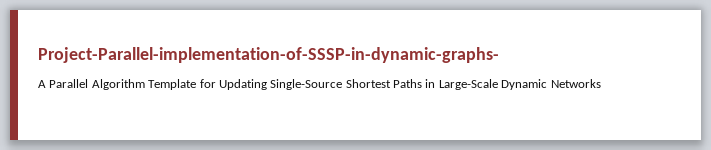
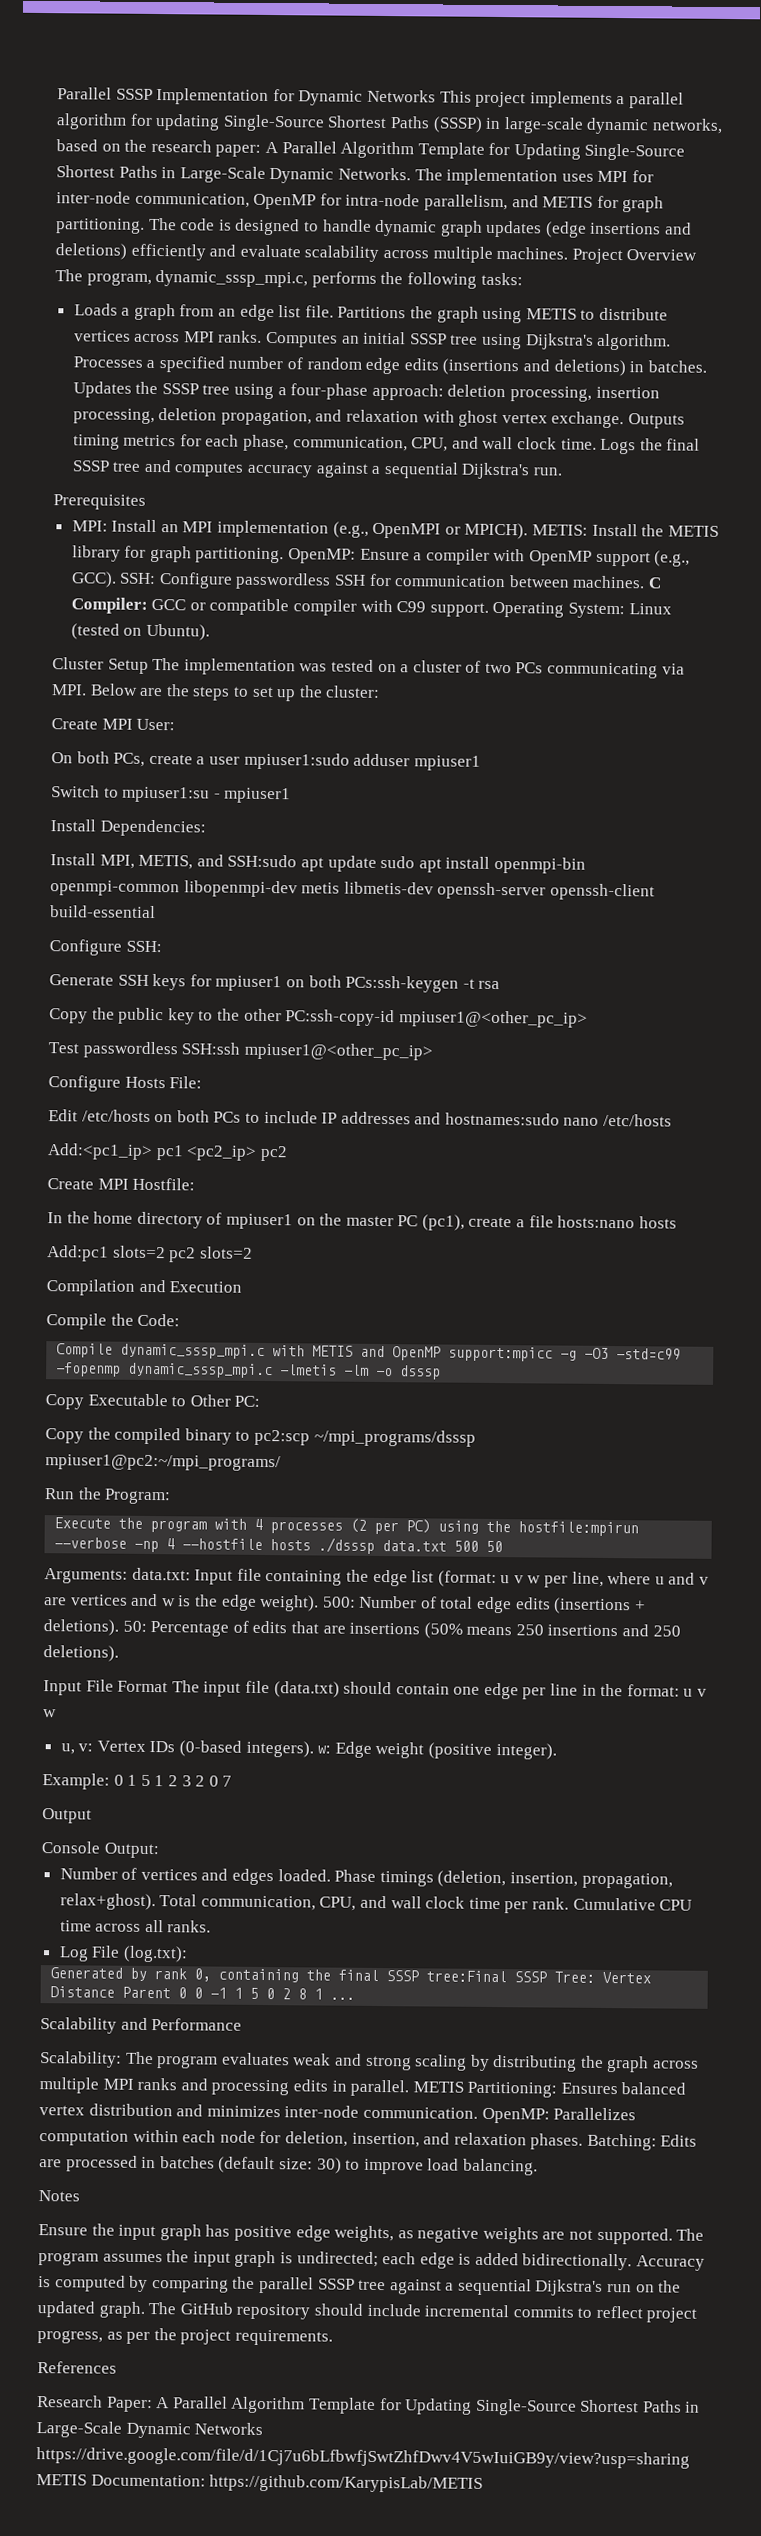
[38,47,499,63] Project-Parallel-implementation-of-SSSP-in-dynamic-graphs- // -> [57,87,684,109] [56,113,723,135] [56,139,686,161] [56,165,654,186] [56,191,665,213] [56,217,693,238] [55,243,698,265] [55,269,523,289] [73,303,668,324] [73,330,672,351] [72,356,707,377] [72,381,660,402] [72,408,686,429] [72,434,701,455] [71,459,563,480] [53,494,146,510] [71,519,719,540] [71,545,691,567] [70,571,663,590] [70,597,672,619] [70,623,210,641] [52,657,685,679] [51,683,381,702] [51,718,176,731] [51,751,481,771] [51,785,292,804] [50,819,206,837] [50,853,586,874] [50,880,655,901] [50,905,156,919] [49,939,162,956] [49,973,501,993] [49,1007,588,1028] [48,1041,433,1061] [48,1075,203,1092] [48,1109,673,1127] [47,1143,288,1162] [47,1177,196,1191] [47,1211,677,1231] [47,1245,253,1263] [46,1279,243,1296] [46,1313,181,1330] [56,1343,682,1362] [56,1362,442,1380] [45,1393,261,1410] [45,1427,476,1447] [45,1454,281,1472] [44,1487,172,1505] [54,1517,640,1537] [54,1537,504,1554] [44,1567,710,1588] [44,1593,646,1615] [43,1619,681,1639] [43,1645,119,1662] [43,1679,708,1700] [43,1709,57,1718] [60,1740,557,1760] [42,1773,233,1790] [42,1808,92,1824] [41,1841,159,1859] [59,1867,673,1889] [59,1893,693,1914] [59,1919,212,1933] [58,1945,188,1963] [50,1967,652,1984] [50,1986,356,2000] [40,2017,243,2034] [40,2051,700,2073] [39,2077,687,2098] [39,2103,637,2124] [39,2129,698,2151] [39,2155,538,2176] [38,2190,80,2202] [38,2223,705,2245] [38,2250,706,2271] [38,2275,682,2296] [37,2301,698,2323] [37,2328,333,2346] [37,2361,117,2374] [37,2395,153,2413] Parallel SSSP Implementation for Dynamic Networks This project implements a parallel algorithm for updating Single-Source Shortest Paths (SSSP) in large-scale dynamic networks, based on the research paper: A Parallel Algorithm Template for Updating Single-Source Shortest Paths in Large-Scale Dynamic Networks. The implementation uses MPI for inter-node communication, OpenMP for intra-node parallelism, and METIS for graph partitioning. The code is designed to handle dynamic graph updates (edge insertions and deletions) efficiently and evaluate scalability across multiple machines. Project Overview The program, dynamic_sssp_mpi.c, performs the following tasks: // Loads a graph from an edge list file. Partitions the graph using METIS to distribute vertices across MPI ranks. Computes an initial SSSP tree using Dijkstra's algorithm. Processes a specified number of random edge edits (insertions and deletions) in batches. Updates the SSSP tree using a four-phase approach: deletion processing, insertion processing, deletion propagation, and relaxation with ghost vertex exchange. Outputs timing metrics for each phase, communication, CPU, and wall clock time. Logs the final SSSP tree and computes accuracy against a sequential Dijkstra's run. // Prerequisites // MPI: Install an MPI implementation (e.g., OpenMPI or MPICH). METIS: Install the METIS library for graph partitioning. OpenMP: Ensure a compiler with OpenMP support (e.g., GCC). SSH: Configure passwordless SSH for communication between machines. C Compiler: GCC or compatible compiler with C99 support. Operating System: Linux (tested on Ubuntu). // Cluster Setup The implementation was tested on a cluster of two PCs communicating via MPI. Below are the steps to set up the cluster: // Create MPI User: // On both PCs, create a user mpiuser1:sudo adduser mpiuser1 // Switch to mpiuser1:su - mpiuser1 // Install Dependencies: // Install MPI, METIS, and SSH:sudo apt update sudo apt install openmpi-bin openmpi-common libopenmpi-dev metis libmetis-dev openssh-server openssh-client build-essential // Configure SSH: // Generate SSH keys for mpiuser1 on both PCs:ssh-keygen -t rsa // Copy the public key to the other PC:ssh-copy-id mpiuser1@<other_pc_ip> // Test passwordless SSH:ssh mpiuser1@<other_pc_ip> // Configure Hosts File: // Edit /etc/hosts on both PCs to include IP addresses and hostnames:sudo nano /etc/hosts // Add:<pc1_ip> pc1 <pc2_ip> pc2 // Create MPI Hostfile: // In the home directory of mpiuser1 on the master PC (pc1), create a file hosts:nano hosts // Add:pc1 slots=2 pc2 slots=2 // Compilation and Execution // Compile the Code: // Compile dynamic_sssp_mpi.c with METIS and OpenMP support:mpicc -g -O3 -std=c99 -fopenmp dynamic_sssp_mpi.c -lmetis -lm -o dsssp // Copy Executable to Other PC: // Copy the compiled binary to pc2:scp ~/mpi_programs/dsssp mpiuser1@pc2:~/mpi_programs/ // Run the Program: // Execute the program with 4 processes (2 per PC) using the hostfile:mpirun --verbose -np 4 --hostfile hosts ./dsssp data.txt 500 50 // Arguments: data.txt: Input file containing the edge list (format: u v w per line, where u and v are vertices and w is the edge weight). 500: Number of total edge edits (insertions + deletions). 50: Percentage of edits that are insertions (50% means 250 insertions and 250 deletions). // Input File Format The input file (data.txt) should contain one edge per line in the format: u v w // u, v: Vertex IDs (0-based integers). w: Edge weight (positive integer). // Example: 0 1 5 1 2 3 2 0 7 // Output // Console Output: // Number of vertices and edges loaded. Phase timings (deletion, insertion, propagation, relax+ghost). Total communication, CPU, and wall clock time per rank. Cumulative CPU time across all ranks. // Log File (log.txt): // Generated by rank 0, containing the final SSSP tree:Final SSSP Tree: Vertex Distance Parent 0 0 -1 1 5 0 2 8 1 ... // Scalability and Performance // Scalability: The program evaluates weak and strong scaling by distributing the graph across multiple MPI ranks and processing edits in parallel. METIS Partitioning: Ensures balanced vertex distribution and minimizes inter-node communication. OpenMP: Parallelizes computation within each node for deletion, insertion, and relaxation phases. Batching: Edits are processed in batches (default size: 30) to improve load balancing. // Notes // Ensure the input graph has positive edge weights, as negative weights are not supported. The program assumes the input graph is undirected; each edge is added bidirectionally. Accuracy is computed by comparing the parallel SSSP tree against a sequential Dijkstra's run on the updated graph. The GitHub repository should include incremental commits to reflect project progress, as per the project requirements. // References // Research Paper:
(601, 83) none -> [36,2447,690,2469] [36,2474,484,2493] https://drive.google.com/file/d/1Cj7u6bLfbwfjSwtZhfDwv4V5wIuiGB9y/view?usp=sharing METIS Documentation: https://github.com/KarypisLab/METIS

